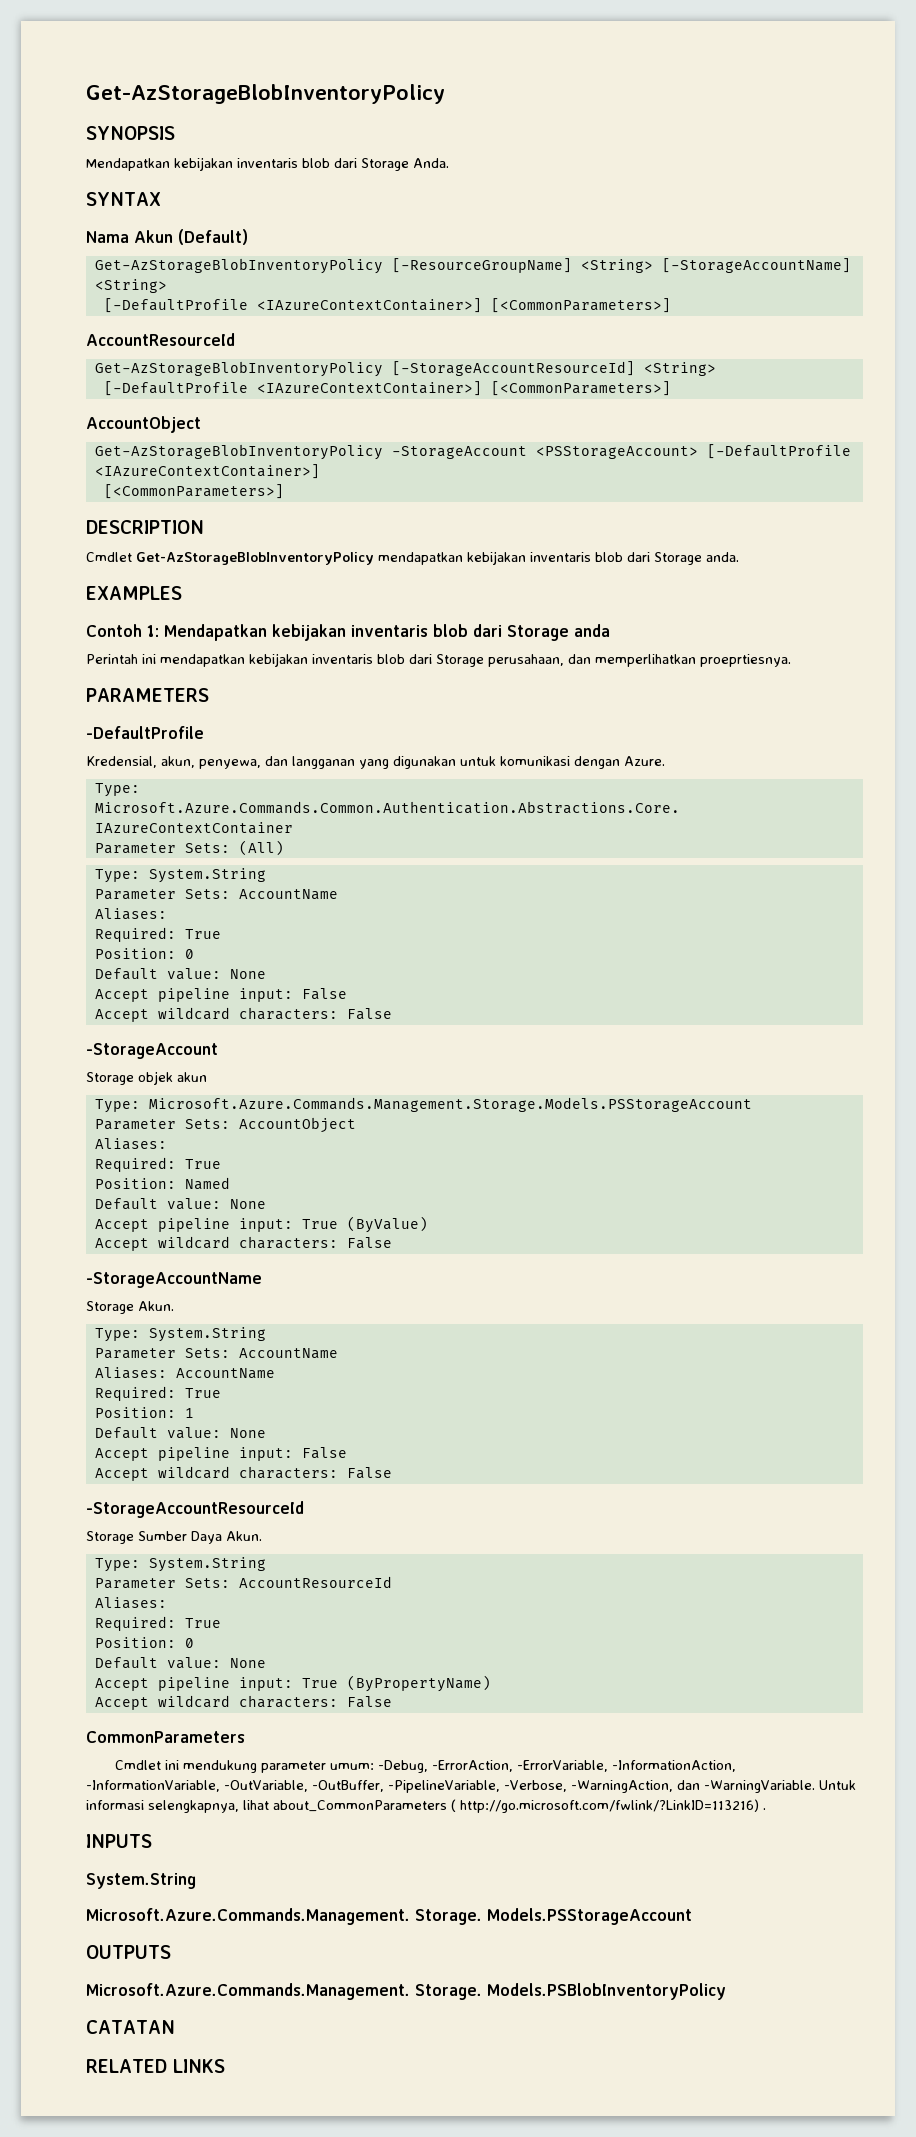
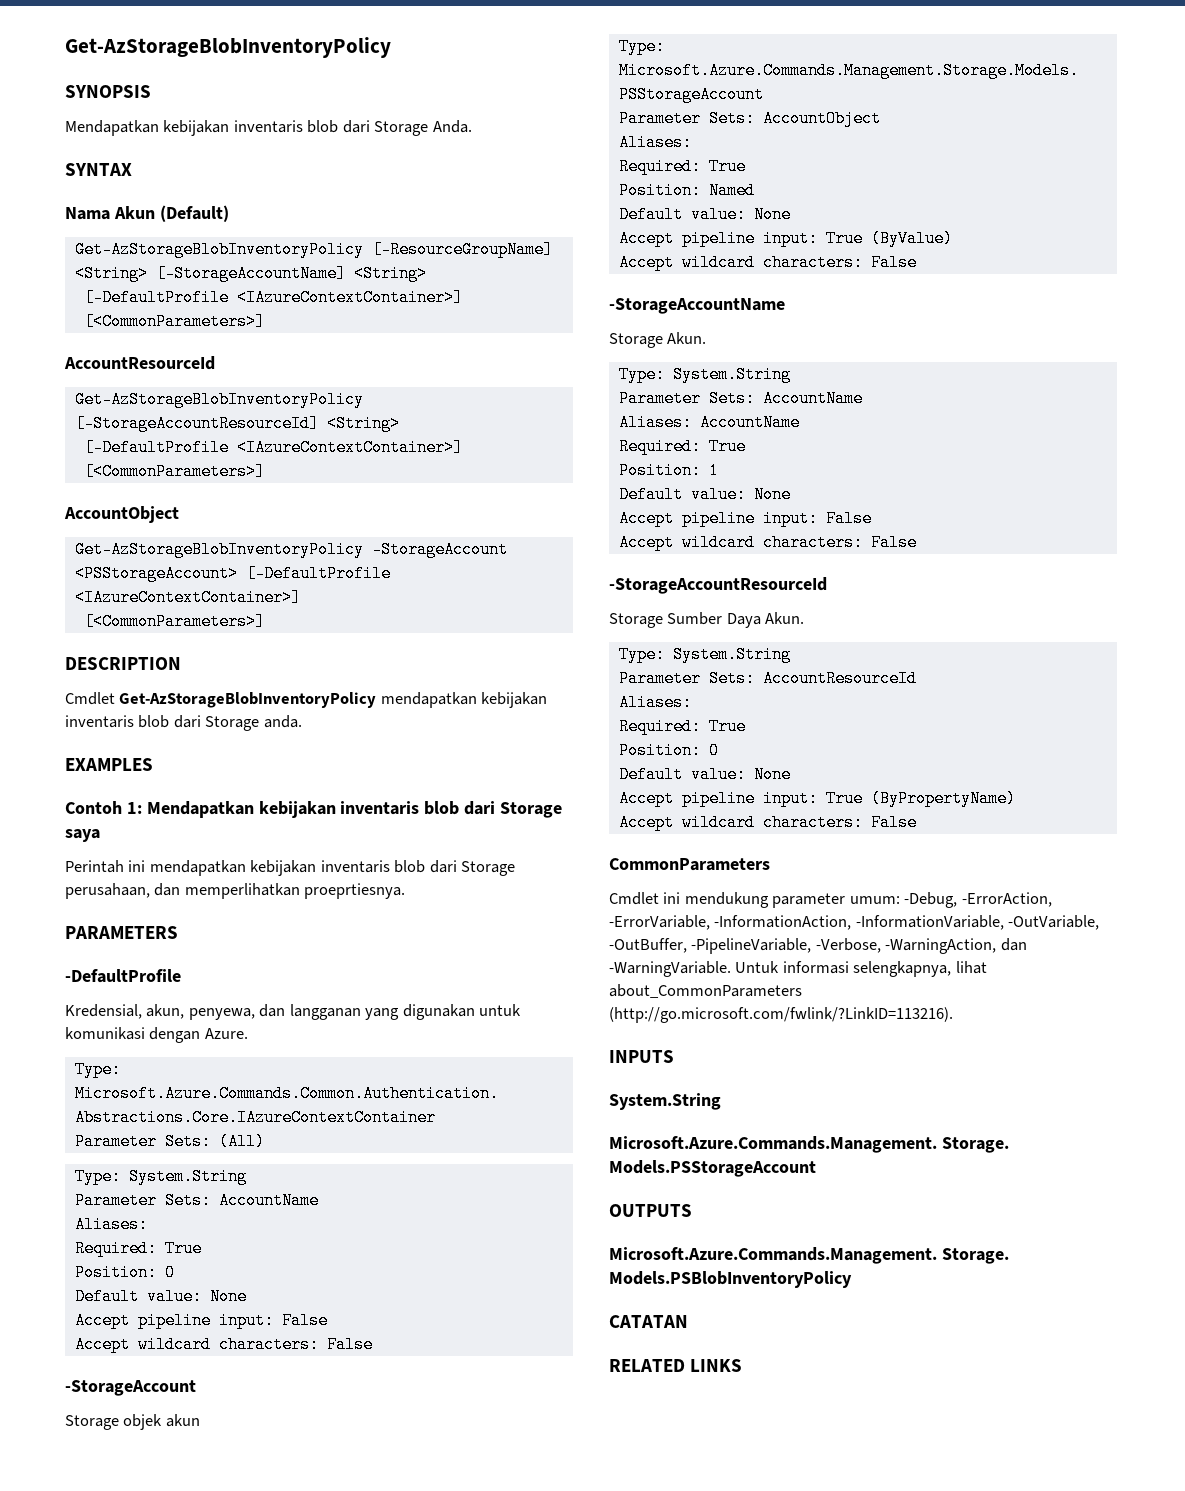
[574,624,610,637] anda -> [65,829,100,842] saya
[451,1799,766,1813] ( http://go.microsoft.com/fwlink/?LinkID=113216) . -> [609,1007,953,1023] (http://go.microsoft.com/fwlink/?LinkID=113216).

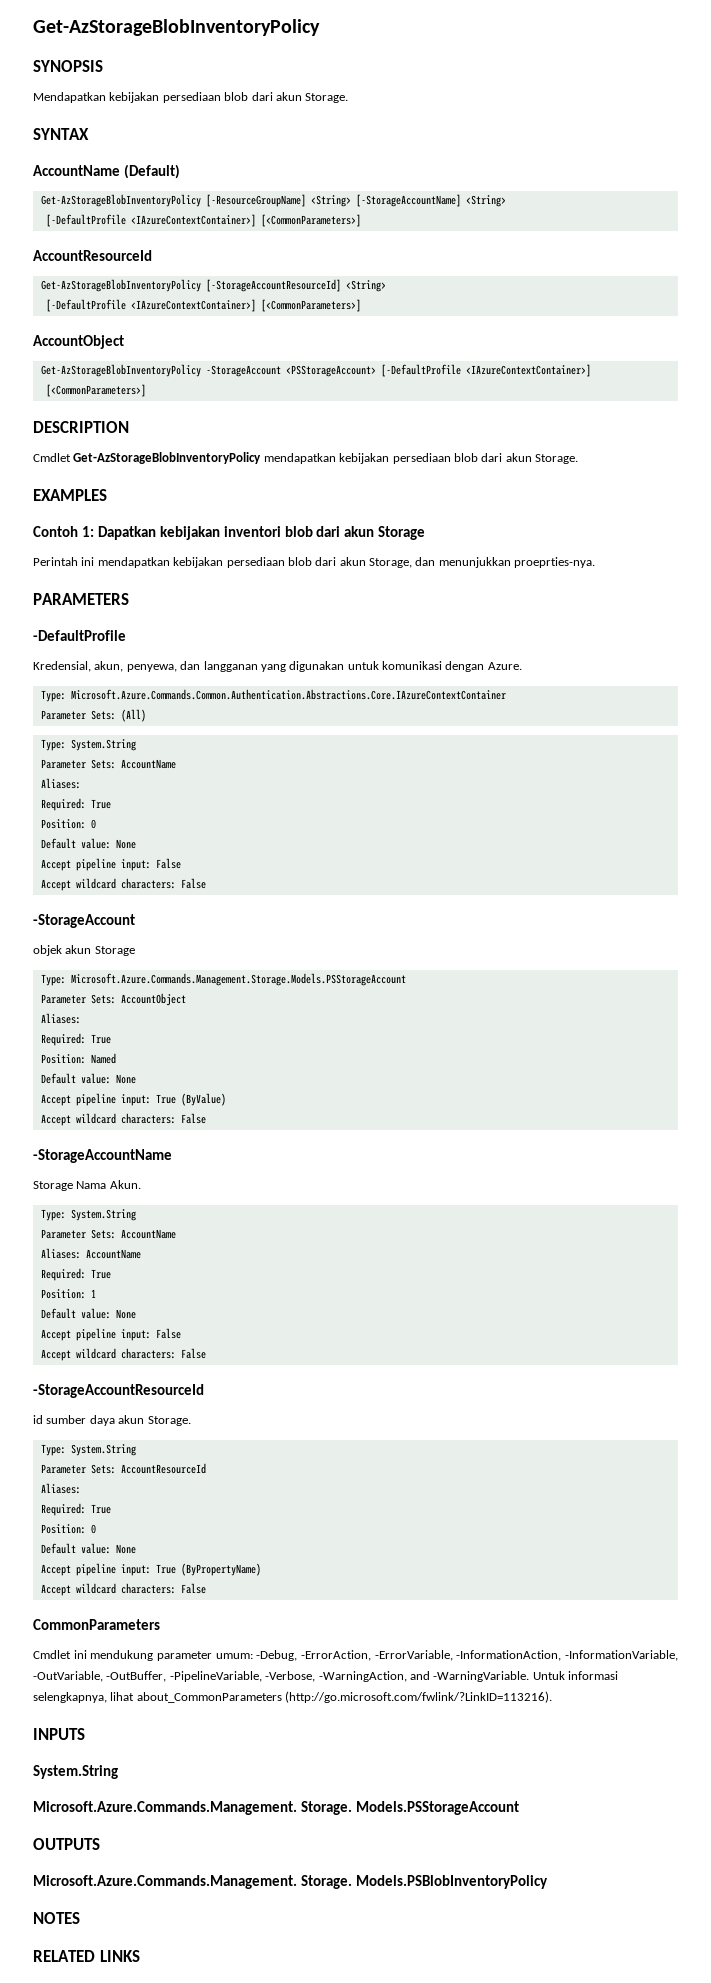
[233,120,472,136] inventaris blob dari Storage Anda. -> [162,92,349,103] persediaan blob dari akun Storage.
[65,206,155,220] Nama Akun -> [33,165,120,176] AccountName
[65,715,302,731] inventaris blob dari Storage anda. -> [392,453,578,464] persediaan blob dari akun Storage.
[146,801,563,818] [65,829,100,842] Mendapatkan kebijakan inventaris blob dari Storage saya -> [97,526,426,540] Dapatkan kebijakan inventori blob dari akun Storage
[320,860,516,876] [65,883,406,899] inventaris blob dari Storage perusahaan, dan memperlihatkan proeprtiesnya. -> [226,557,596,568] persediaan blob dari akun Storage, dan menunjukkan proeprties-nya.
[65,1415,119,1430] Storage -> (135, 921) none
(200, 1420) none -> [94,946,135,956] Storage
(663, 340) none -> [76,1181,107,1189] Nama
[609,612,805,628] Storage Sumber Daya Akun. -> [33,1415,191,1426] id sumber daya akun Storage.
[1000,938,1027,951] dan -> [409,1671,430,1680] and
[609,1315,688,1328] CATATAN -> [33,1912,80,1924] NOTES

